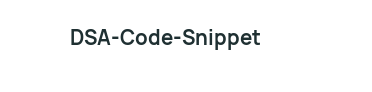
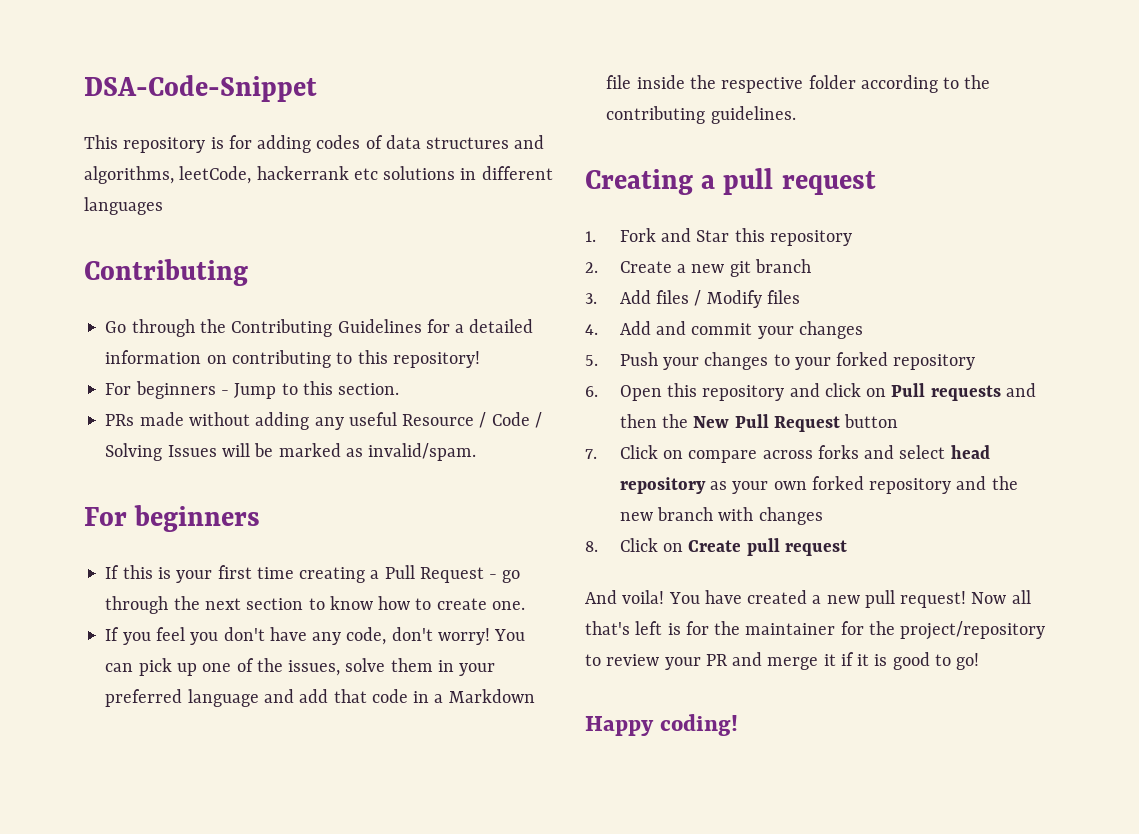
(261, 39) none -> [84,135,545,153] [84,166,553,184] [84,197,163,215] [84,259,248,286] [105,319,534,337] [105,350,480,368] [105,381,400,399] [105,412,542,430] [105,443,477,461] [84,505,261,532] [105,565,521,583] [105,596,525,614] [105,627,526,645] [105,658,496,676] [105,689,535,707] [606,75,991,93] [606,106,796,124] [585,168,876,195] [585,228,852,246] [585,259,811,277] [585,290,800,308] [585,321,863,339] [585,352,976,370] [585,383,1036,401] [619,414,899,432] [585,445,990,463] [619,476,1018,494] [619,507,823,525] [585,538,847,556] [585,590,1031,608] [585,621,1046,640] [585,652,980,670] [585,714,739,736] // This repository is for adding codes of data structures and algorithms, leetCode, hackerrank etc solutions in different languages // Contributing // Go through the Contributing Guidelines for a detailed information on contributing to this repository! // For beginners - Jump to this section. // PRs made without adding any useful Resource / Code / Solving Issues will be marked as invalid/spam. // For beginners // If this is your first time creating a Pull Request - go through the next section to know how to create one. // If you feel you don't have any code, don't worry! You can pick up one of the issues, solve them in your preferred language and add that code in a Markdown file inside the respective folder according to the contributing guidelines. // Creating a pull request // 1. Fork and Star this repository // 2. Create a new git branch // 3. Add files / Modify files // 4. Add and commit your changes // 5. Push your changes to your forked repository // 6. Open this repository and click on Pull requests and then the New Pull Request button // 7. Click on compare across forks and select head repository as your own forked repository and the new branch with changes // 8. Click on Create pull request // And voila! You have created a new pull request! Now all that's left is for the maintainer for the project/repository to review your PR and merge it if it is good to go! // Happy coding!

